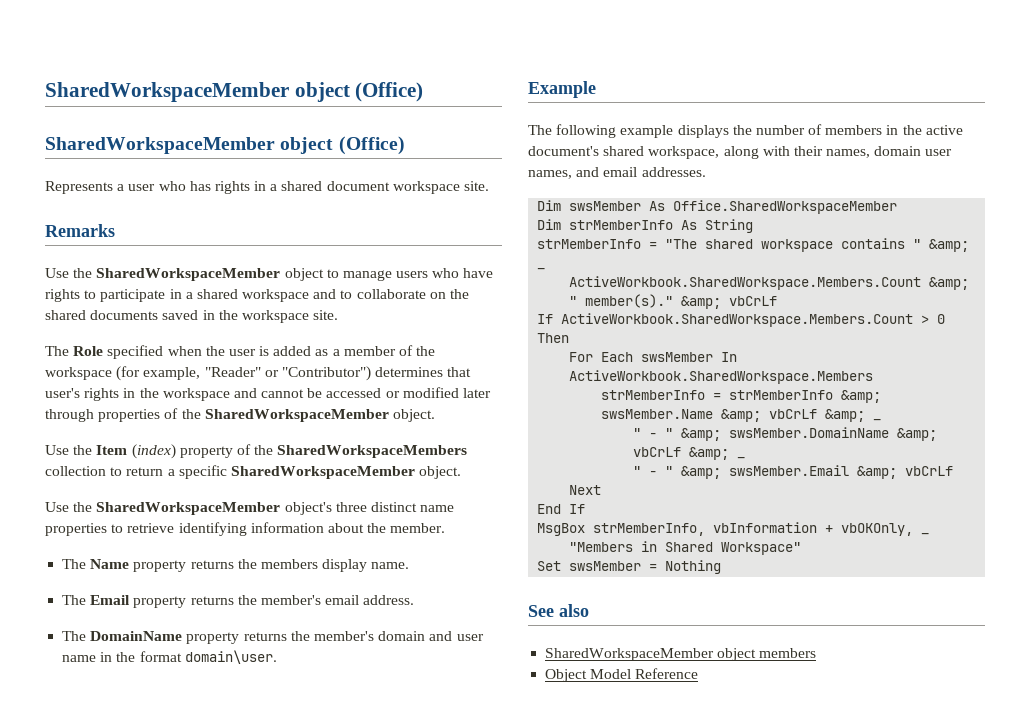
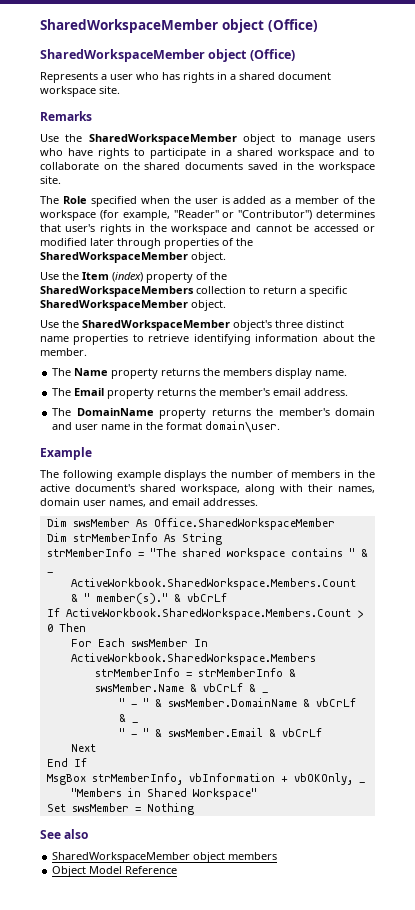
[929,239,970,252] &amp; -> [360,549,368,557] &
[929,277,970,290] &amp; -> [70,594,78,602] &
[681,296,722,309] &amp; -> [173,594,181,602] &
[841,390,882,403] [601,409,882,422] [633,427,938,441] [633,447,746,460] [633,465,898,479] &amp; swsMember.Name &amp; vbCrLf &amp; _ // " - " &amp; swsMember.DomainName &amp; vbCrLf &amp; _ // " - " &amp; swsMember.Email &amp; -> [288,669,296,677] [94,683,256,692] [261,692,268,693] [118,698,356,707] [118,714,126,722] [131,722,138,723] [118,728,276,737] & swsMember.Name & vbCrLf & _ // " - " & swsMember.DomainName & vbCrLf & _ // " - " & swsMember.Email &

